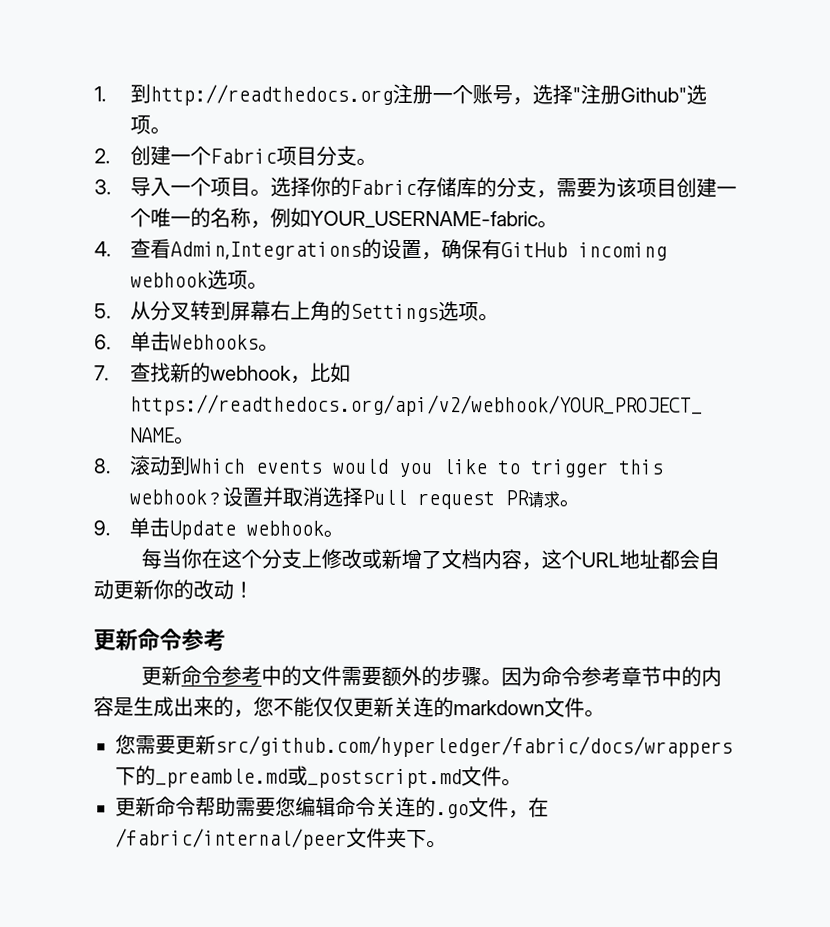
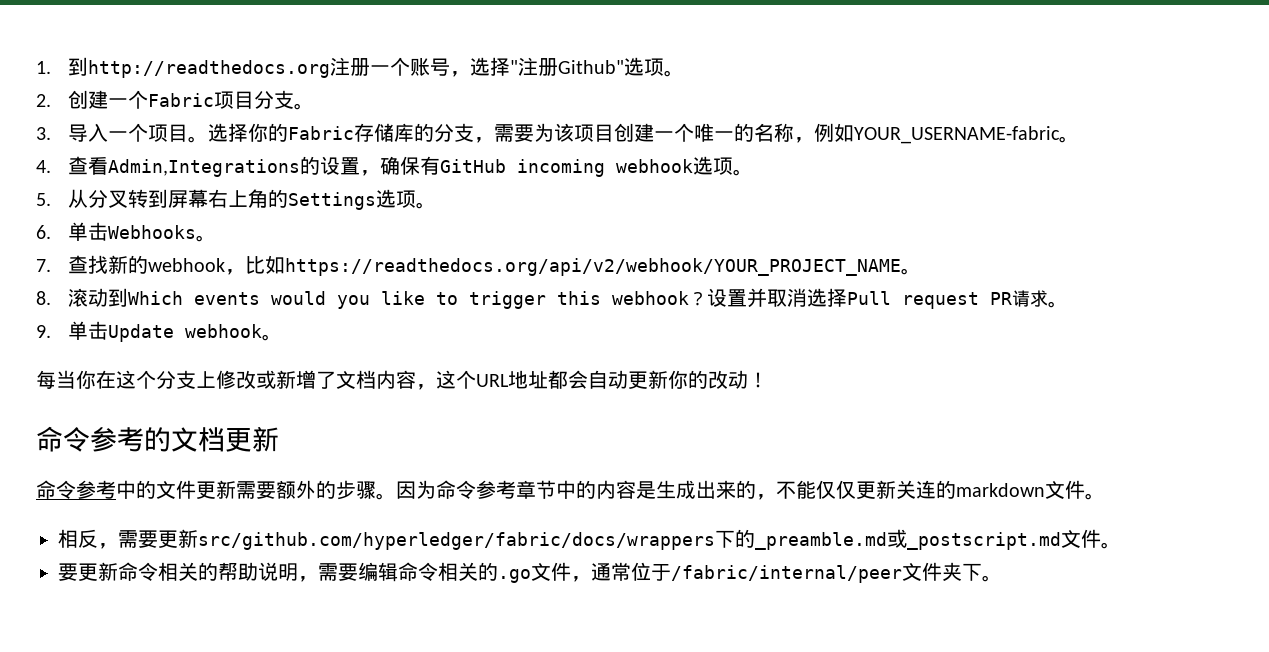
[93,628,226,652] [140,665,182,686] 更新命令参考 // 更新 -> [36,426,279,452] 命令参考的文档更新 //
(342, 675) none -> [196,480,236,499] 更新
[253,696,274,717] 您 -> (776, 497) none
[115,734,136,755] 您 -> [58,529,118,549] 相反，
[115,796,296,817] 更新命令帮助需要您 -> [58,562,358,582] 要更新命令相关的帮助说明，需要
[375,796,416,818] 关连 -> [438,562,478,581] 相关
[528,797,549,818] 在 -> [591,562,671,581] 通常位于

